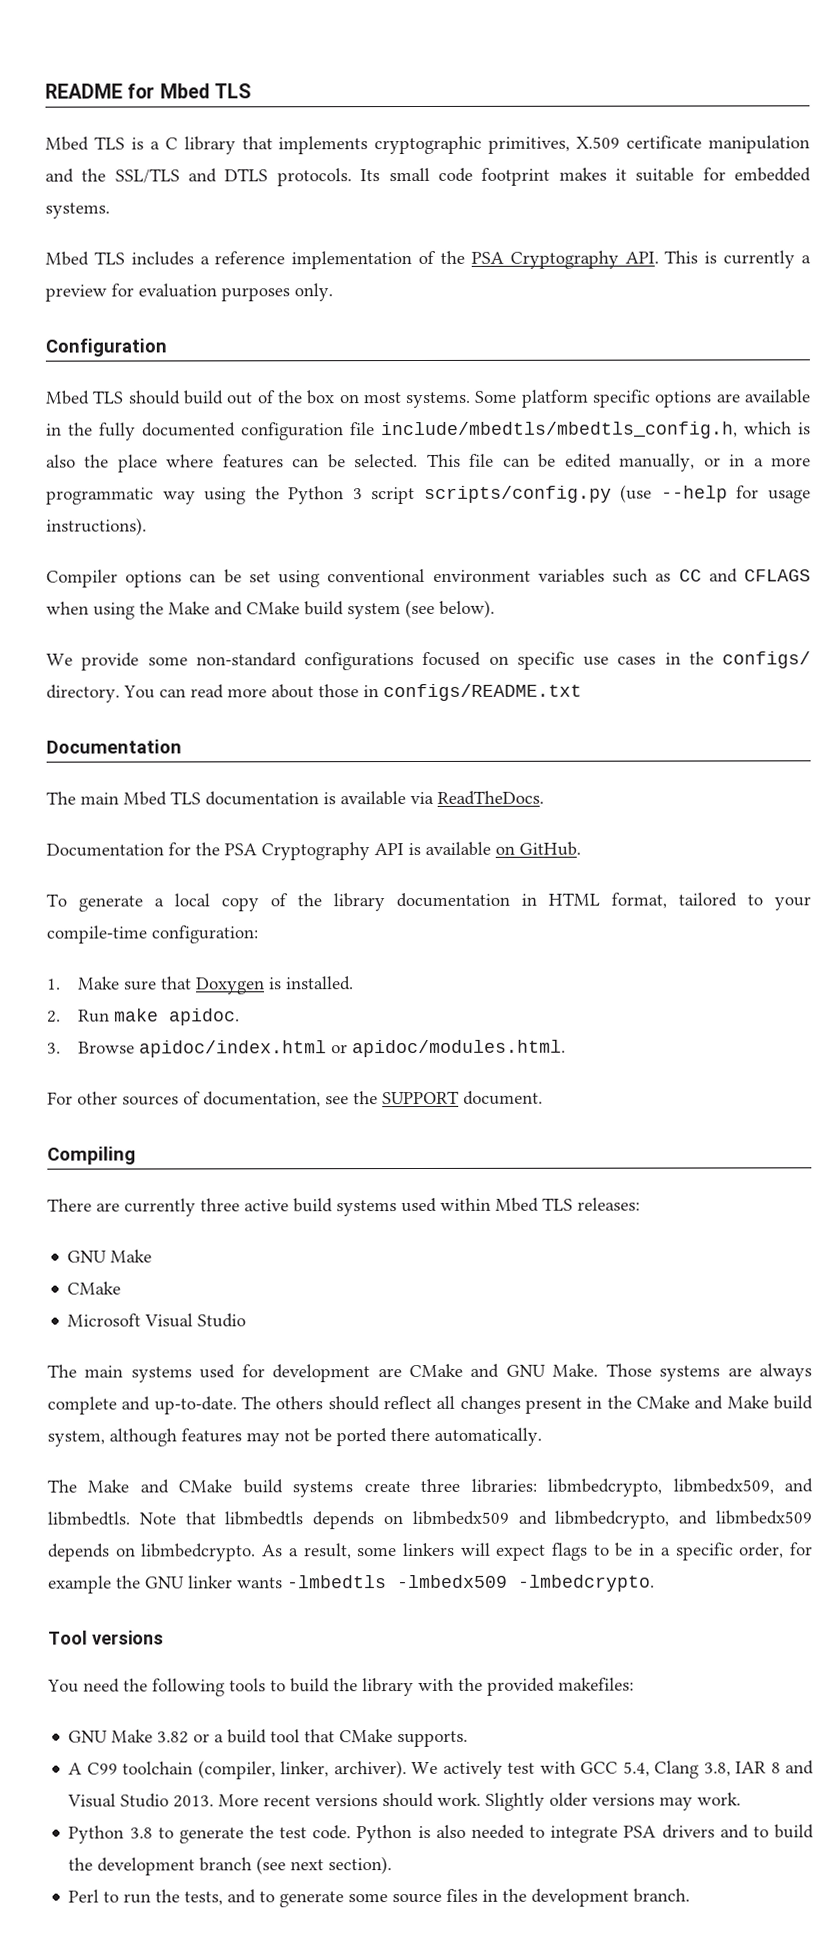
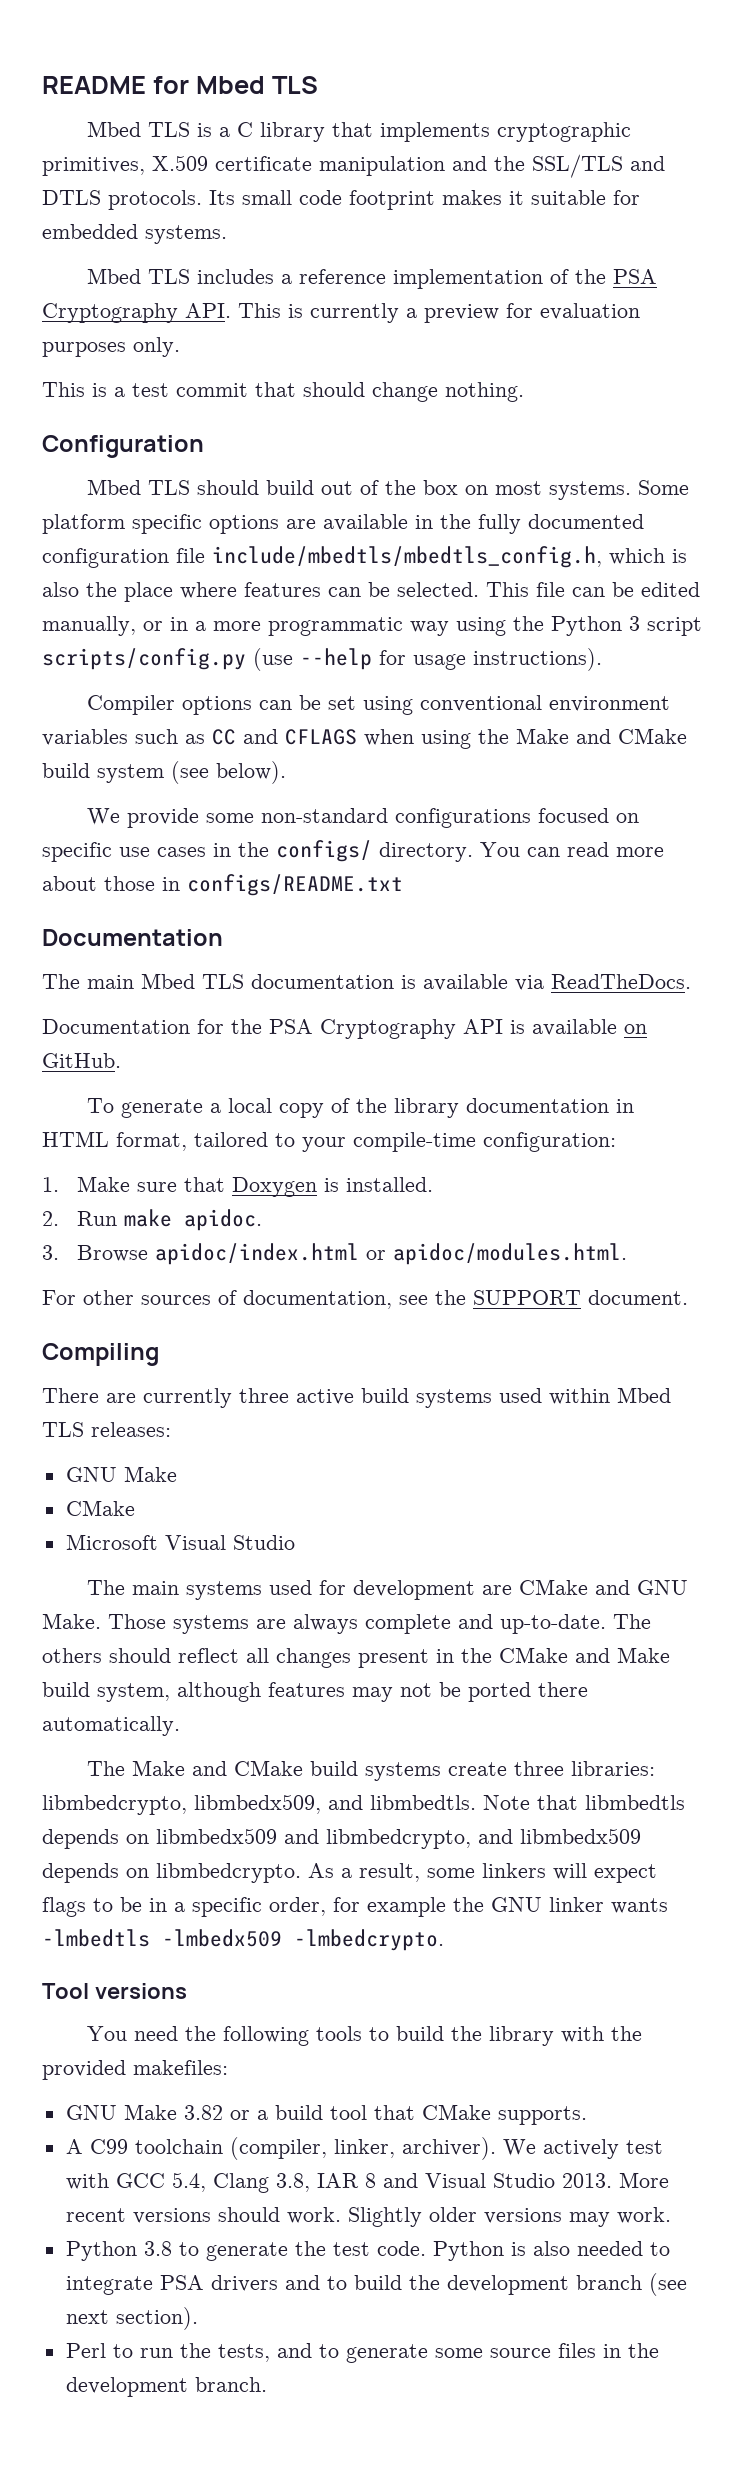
(333, 292) none -> [42,382,524,402] // This is a test commit that should change nothing.

